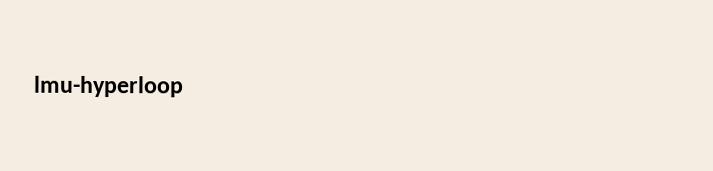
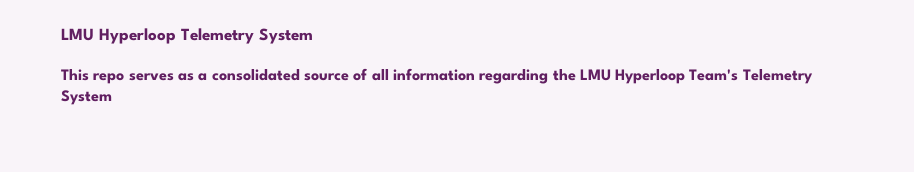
[33,75,184,98] lmu-hyperloop -> [61,28,313,44] [61,68,813,84] [61,90,112,105] LMU Hyperloop Telemetry System // This repo serves as a consolidated source of all information regarding the LMU Hyperloop Team's Telemetry System

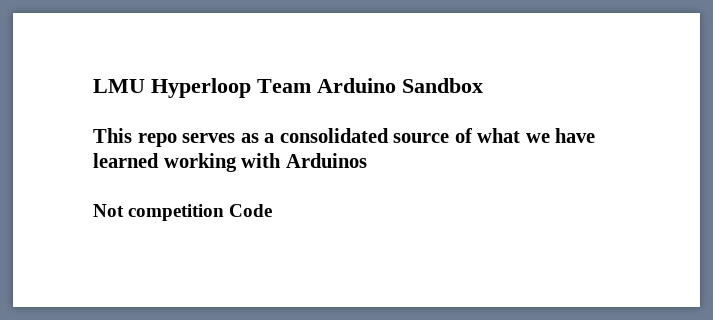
[61,28,313,44] LMU Hyperloop Telemetry System -> [93,78,483,98] LMU Hyperloop Team Arduino Sandbox
[371,68,813,84] [61,90,112,105] all information regarding the LMU Hyperloop Team's Telemetry System -> [477,128,596,143] [93,153,367,172] [93,204,273,221] what we have learned working with Arduinos // Not competition Code

